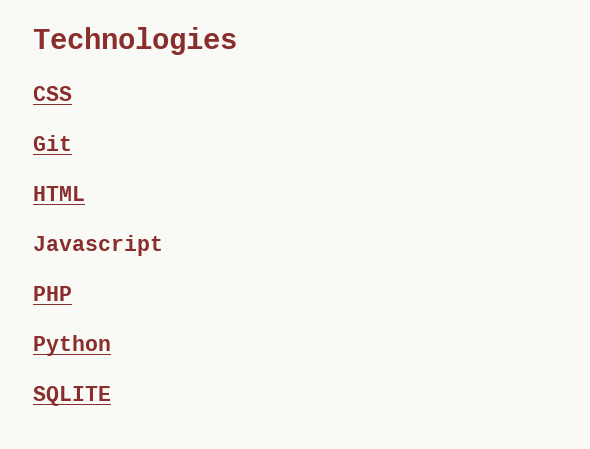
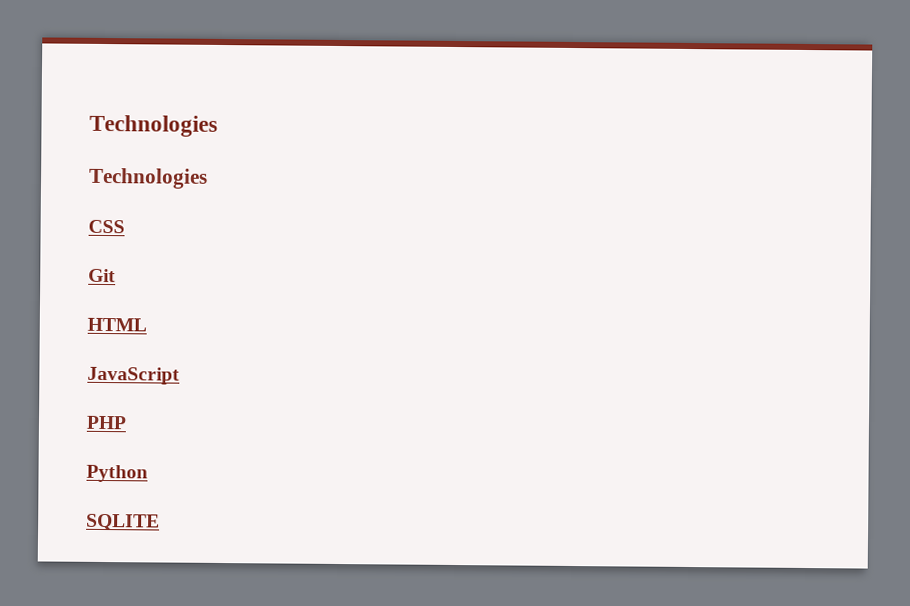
[33,27,237,55] Technologies -> [89,114,218,137] [88,167,208,189] Technologies // Technologies
[33,235,163,256] Javascript -> [87,366,180,385] JavaScript

